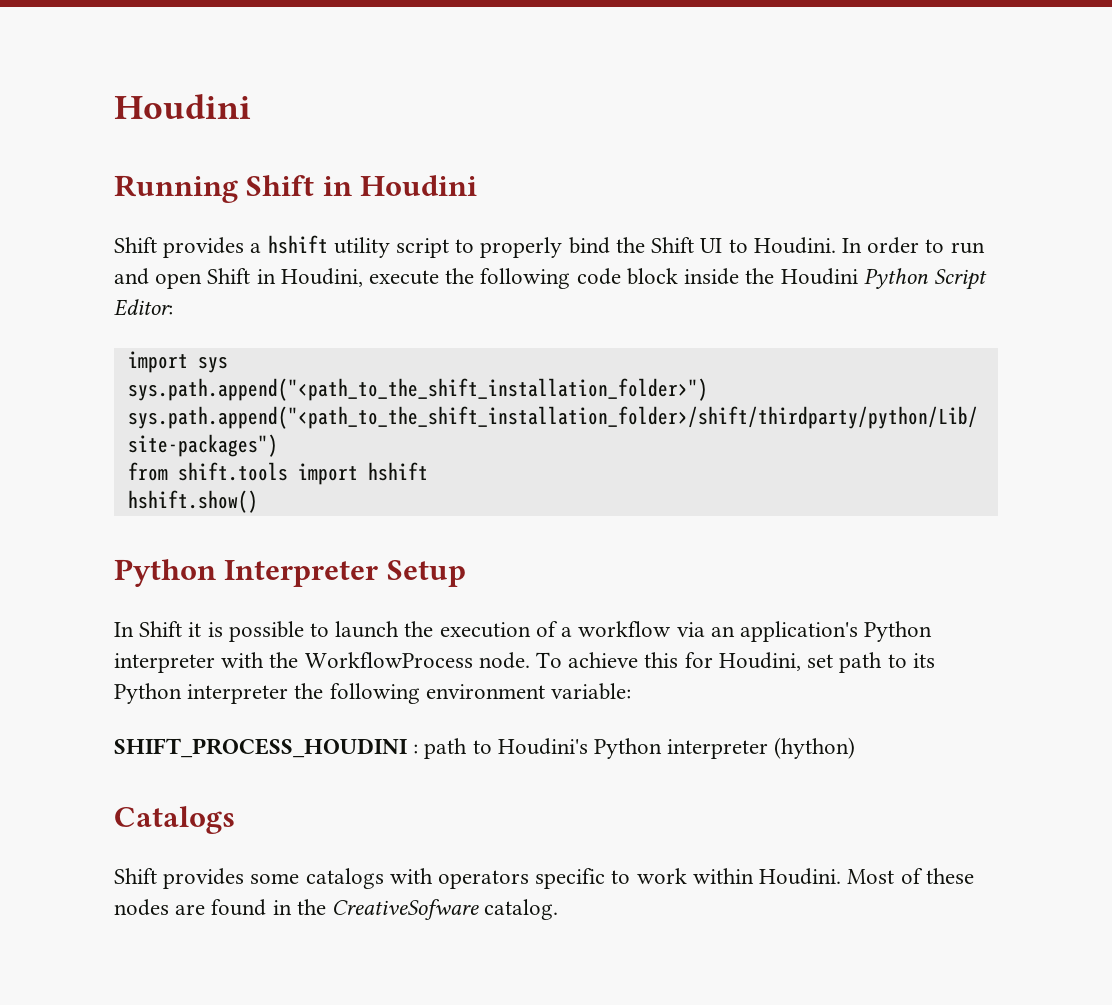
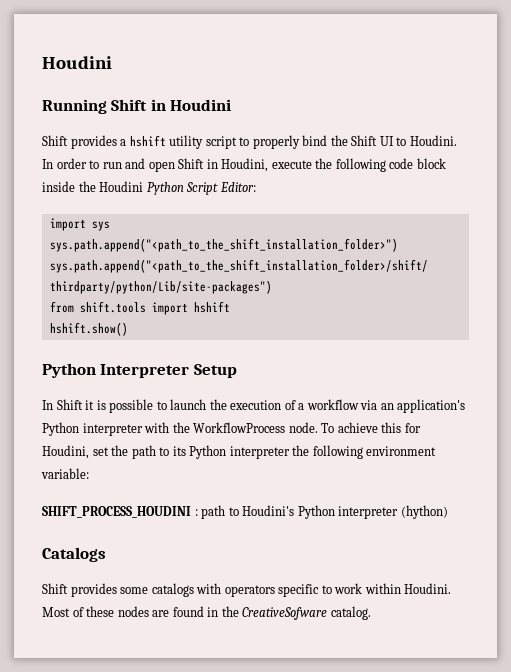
(834, 661) none -> [111,445,129,456] the

